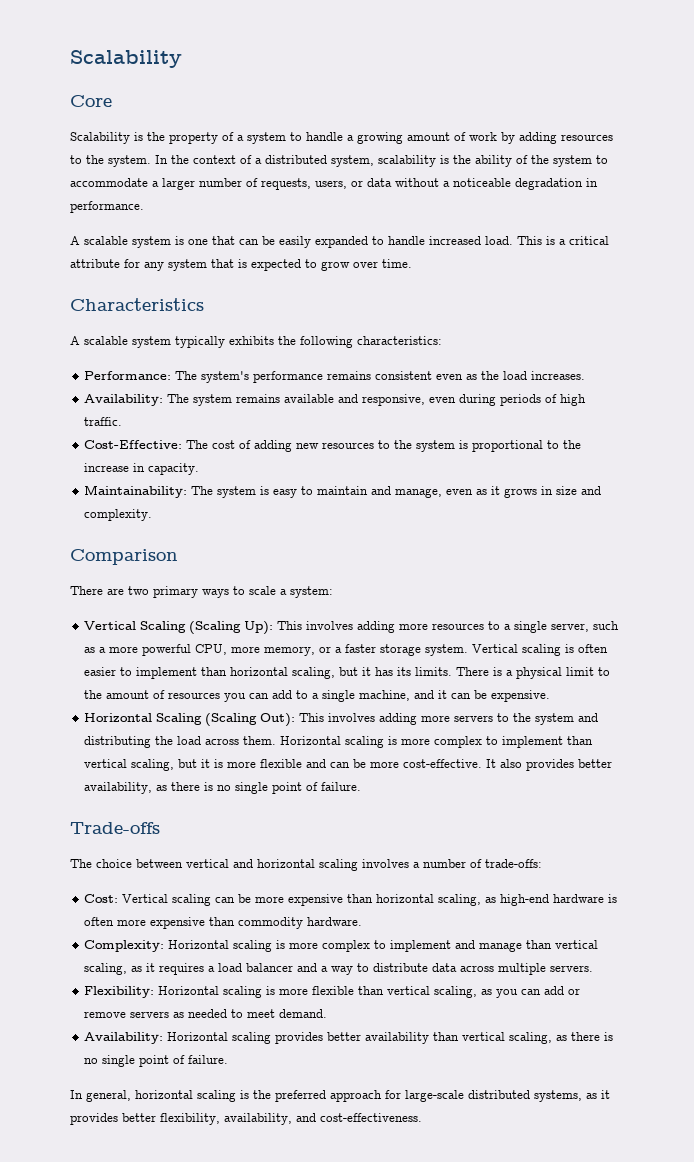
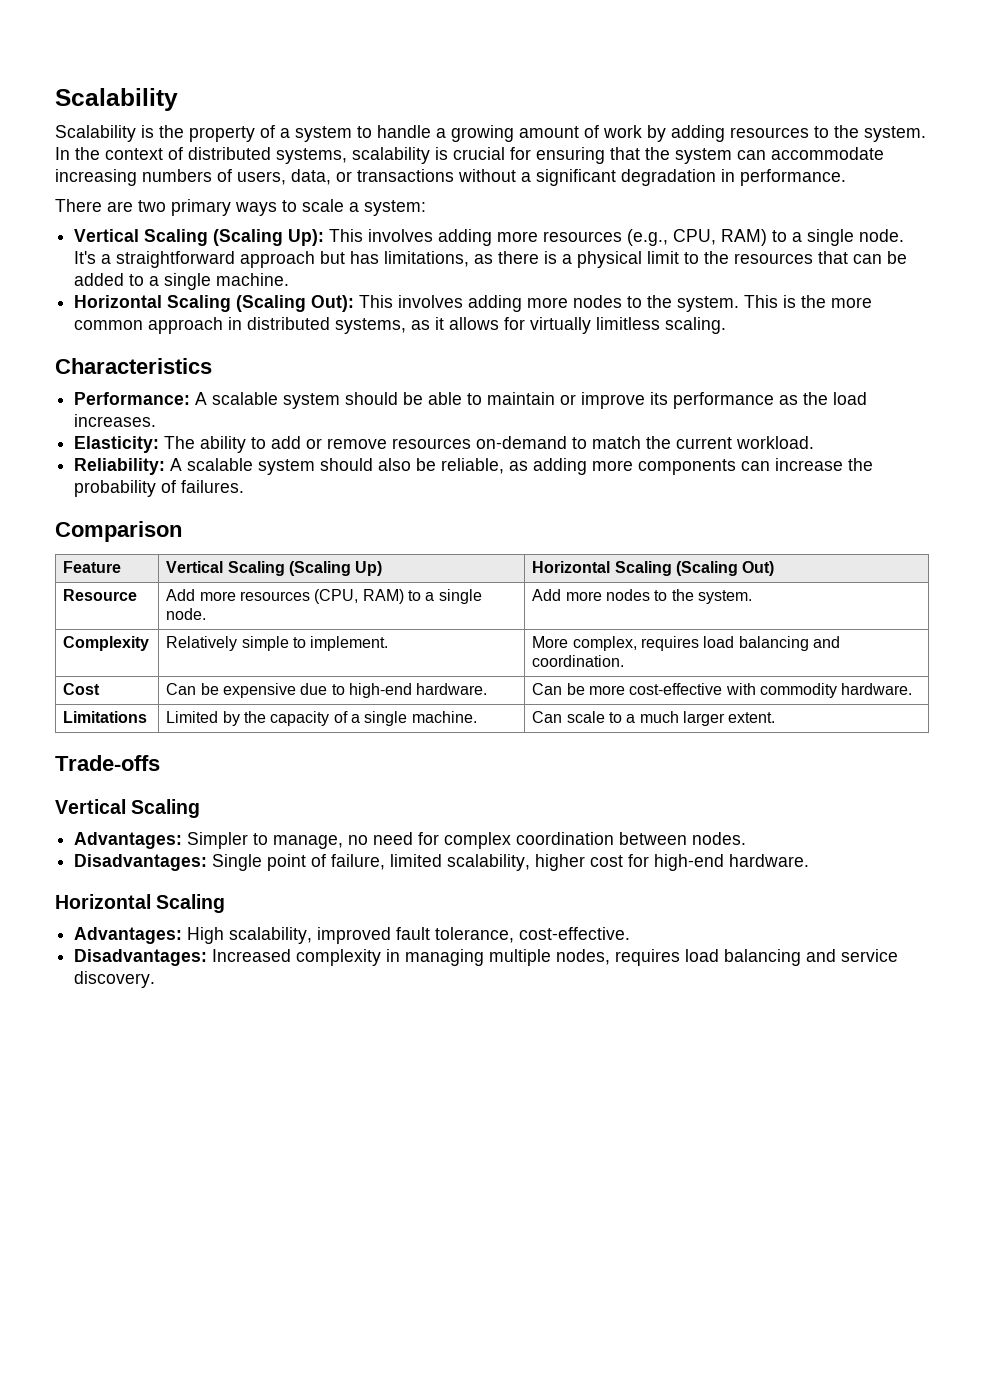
[70,50,182,68] [70,95,112,107] Scalability // Core -> [55,88,178,111] Scalability
[255,155,608,167] [70,178,392,190] a distributed system, scalability is the ability of the system to accommodate a larger number of requests, users, or data -> [188,147,884,164] [55,169,454,186] distributed systems, scalability is crucial for ensuring that the system can accommodate increasing numbers of users, data, or transactions
[453,178,511,187] noticeable -> [536,169,616,186] significant
[70,236,609,248] [70,259,412,271] [70,298,204,311] [70,336,442,348] [84,371,586,383] [84,394,587,406] [84,417,123,426] [84,440,582,452] [84,463,200,475] [84,485,602,498] [84,509,153,521] [70,549,178,565] // A scalable system is one that can be easily expanded to handle increased load. This is a critical attribute for any system that is expected to grow over time. // Characteristics // A scalable system typically exhibits the following characteristics: // Performance: The system's performance remains consistent even as the load increases. // Availability: The system remains available and responsive, even during periods of high traffic. // Cost-Effective: The cost of adding new resources to the system is proportional to the increase in capacity. // Maintainability: The system is easy to maintain and manage, even as it grows in size and complexity. // Comparison -> (846, 177) none
[488,621,620,633] [84,644,609,656] [84,667,490,679] to a single server, such as a more powerful CPU, more memory, or a faster storage system. Vertical scaling is often easier to implement than horizontal scaling, but it has its limits. There -> [627,229,905,246] [74,251,540,268] (e.g., CPU, RAM) to a single node. It's a straightforward approach but has limitations, as there
[106,690,551,702] amount of resources you can add to a single machine, and it can be expensive. -> [734,251,908,264] [74,273,290,290] resources that can be added to a single machine.
[454,713,599,725] [84,736,594,748] [84,759,613,771] [84,782,362,794] [70,822,160,834] [70,859,542,871] [84,894,618,906] [84,917,363,929] [84,940,599,952] [84,963,594,975] [84,986,581,998] [84,1009,328,1018] [84,1032,614,1044] [84,1055,229,1067] [70,1090,610,1102] [70,1113,422,1125] servers to the system and distributing the load across them. Horizontal scaling is more complex to implement than vertical scaling, but it is more flexible and can be more cost-effective. It also provides better availability, as there is no single point of failure. // Trade-offs // The choice between vertical and horizontal scaling involves a number of trade-offs: // Cost: Vertical scaling can be more expensive than horizontal scaling, as high-end hardware is often more expensive than commodity hardware. // Complexity: Horizontal scaling is more complex to implement and manage than vertical scaling, as it requires a load balancer and a way to distribute data across multiple servers. // Flexibility: Horizontal scaling is more flexible than vertical scaling, as you can add or remove servers as needed to meet demand. // Availability: Horizontal scaling provides better availability than vertical scaling, as there is no single point of failure. // In general, horizontal scaling is the preferred approach for large-scale distributed systems, as it provides better flexibility, availability, and cost-effectiveness. -> [573,295,873,312] [74,317,727,334] [55,358,212,374] [74,392,868,409] [74,414,157,427] [74,436,815,453] [74,458,874,475] [74,480,245,497] [55,521,182,542] [63,561,122,573] [166,561,383,576] [532,561,775,576] [63,589,138,601] [166,589,482,604] [166,608,207,620] [532,589,753,604] [63,636,150,651] [166,636,389,651] [532,636,841,651] [532,655,625,667] [63,683,101,695] [166,683,488,698] [532,683,913,698] [63,711,148,723] [166,711,477,726] [532,711,776,726] [55,755,160,771] [55,799,201,818] [74,832,747,849] [74,854,810,871] [55,894,226,913] [74,927,631,944] [74,949,899,966] [74,971,156,988] nodes to the system. This is the more common approach in distributed systems, as it allows for virtually limitless scaling. // Characteristics // Performance: A scalable system should be able to maintain or improve its performance as the load increases. // Elasticity: The ability to add or remove resources on-demand to match the current workload. // Reliability: A scalable system should also be reliable, as adding more components can increase the probability of failures. // Comparison // Feature | Vertical Scaling (Scaling Up) | Horizontal Scaling (Scaling Out) // Resource | Add more resources (CPU, RAM) to a single node. | Add more nodes to the system. // Complexity | Relatively simple to implement. | More complex, requires load balancing and coordination. // Cost | Can be expensive due to high-end hardware. | Can be more cost-effective with commodity hardware. // Limitations | Limited by the capacity of a single machine. | Can scale to a much larger extent. // Trade-offs // Vertical Scaling // Advantages: Simpler to manage, no need for complex coordination between nodes. // Disadvantages: Single point of failure, limited scalability, higher cost for high-end hardware. // Horizontal Scaling // Advantages: High scalability, improved fault tolerance, cost-effective. // Disadvantages: Increased complexity in managing multiple nodes, requires load balancing and service discovery.

